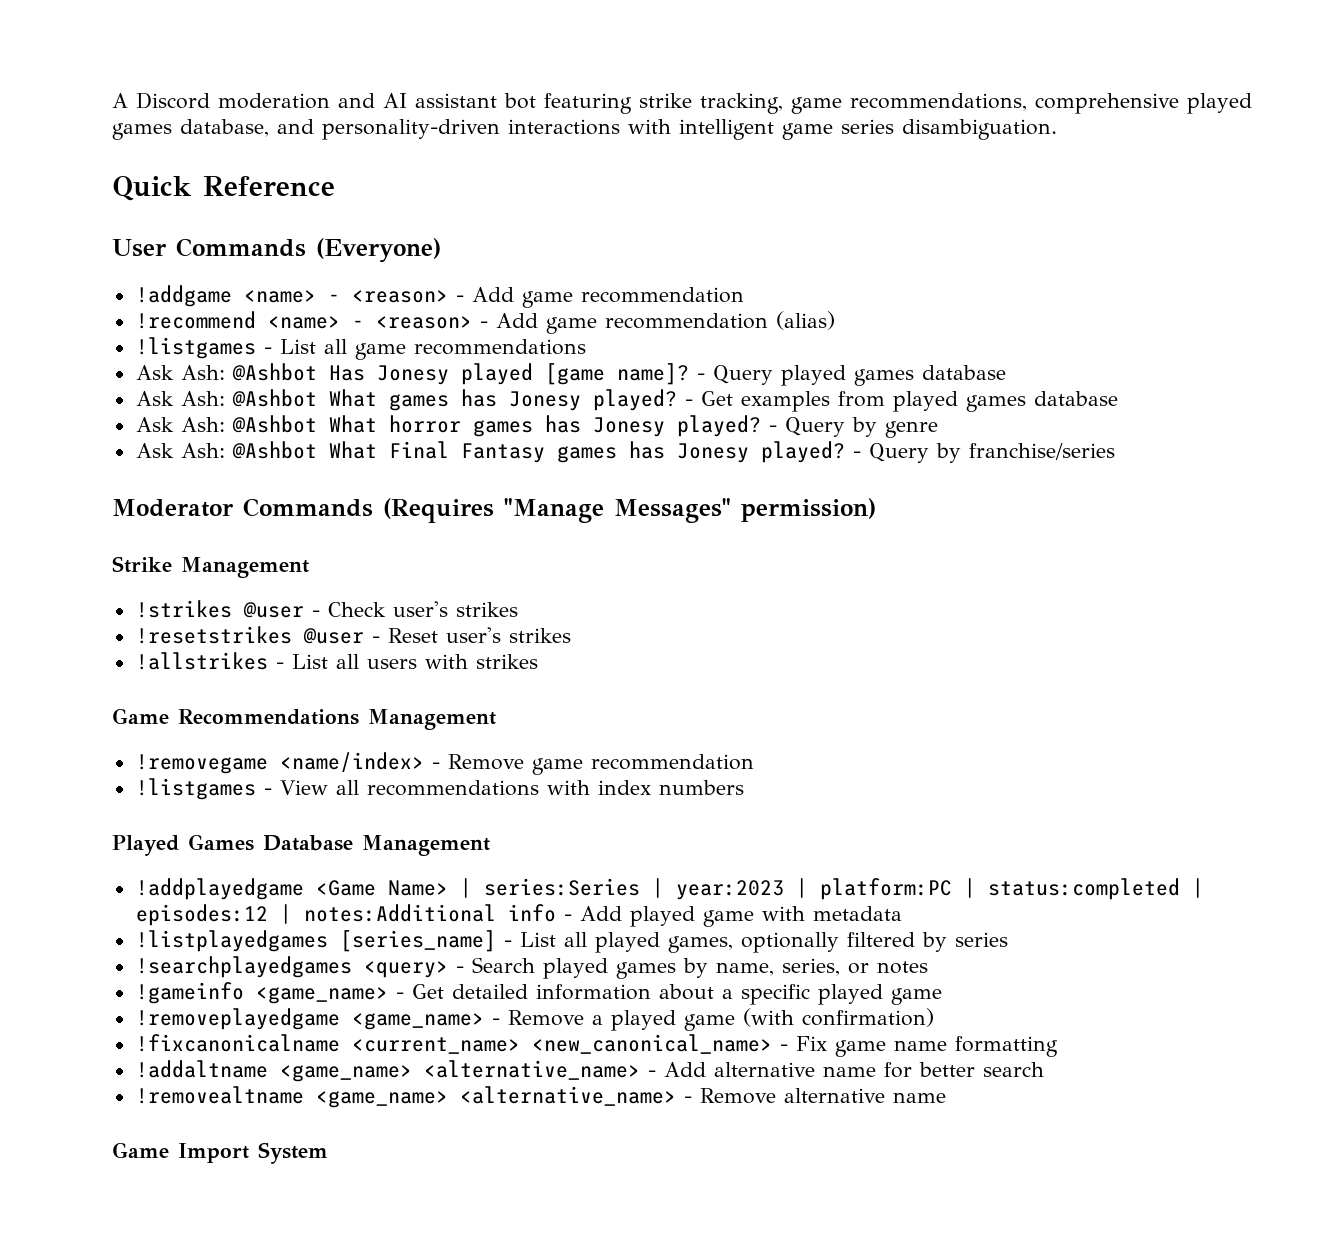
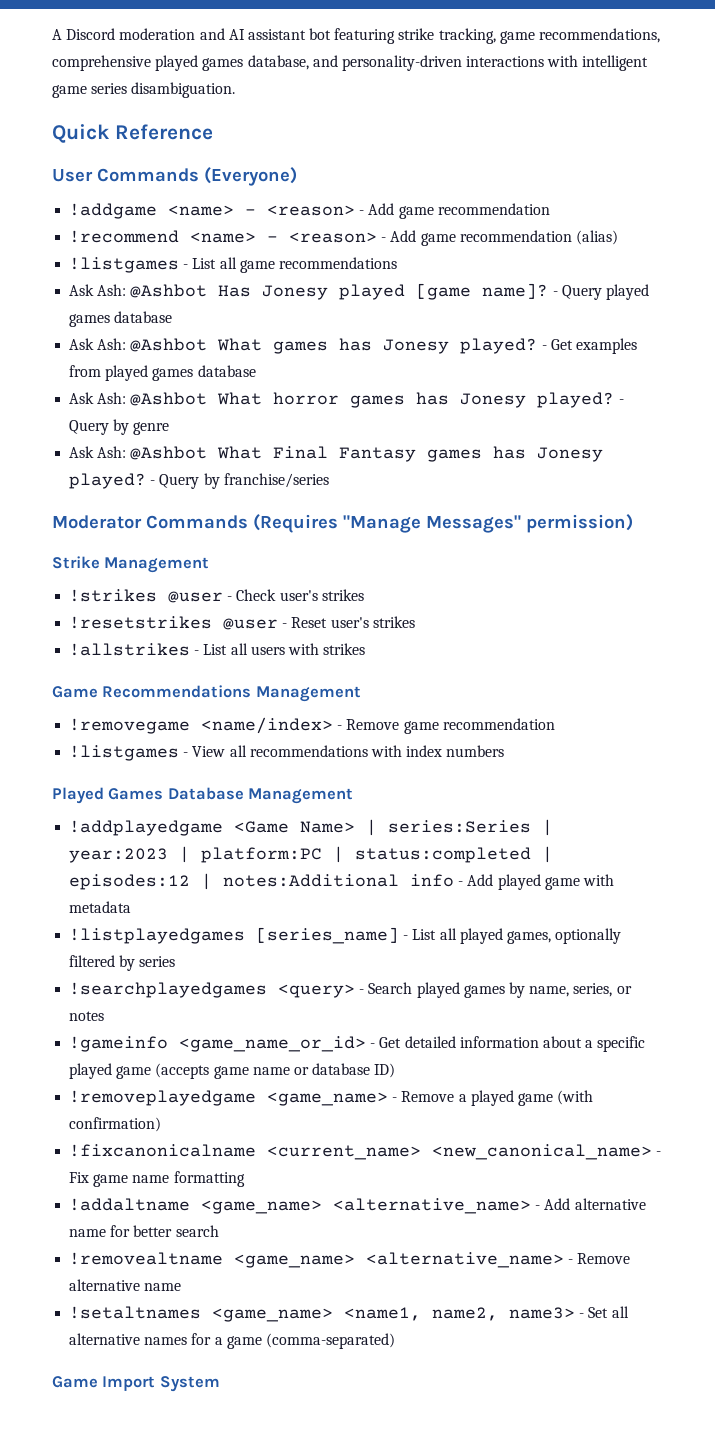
[255,987,388,1004] <game_name> -> [179,1036,367,1052] <game_name_or_id>
(942, 996) none -> [155,1063,396,1079] (accepts game name or database ID)
(946, 1097) none -> [69,1306,629,1322] [69,1333,395,1349] // !setaltnames <game_name> <name1, name2, name3> - Set all alternative names for a game (comma-separated)

